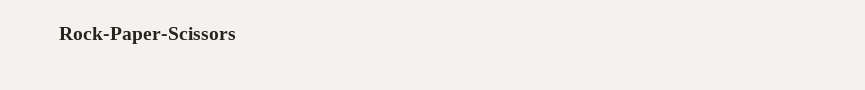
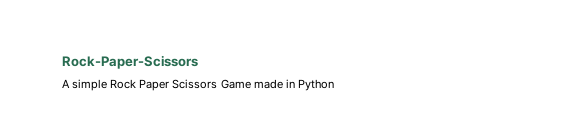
(236, 35) none -> [62,79,334,91] // A simple Rock Paper Scissors Game made in Python

